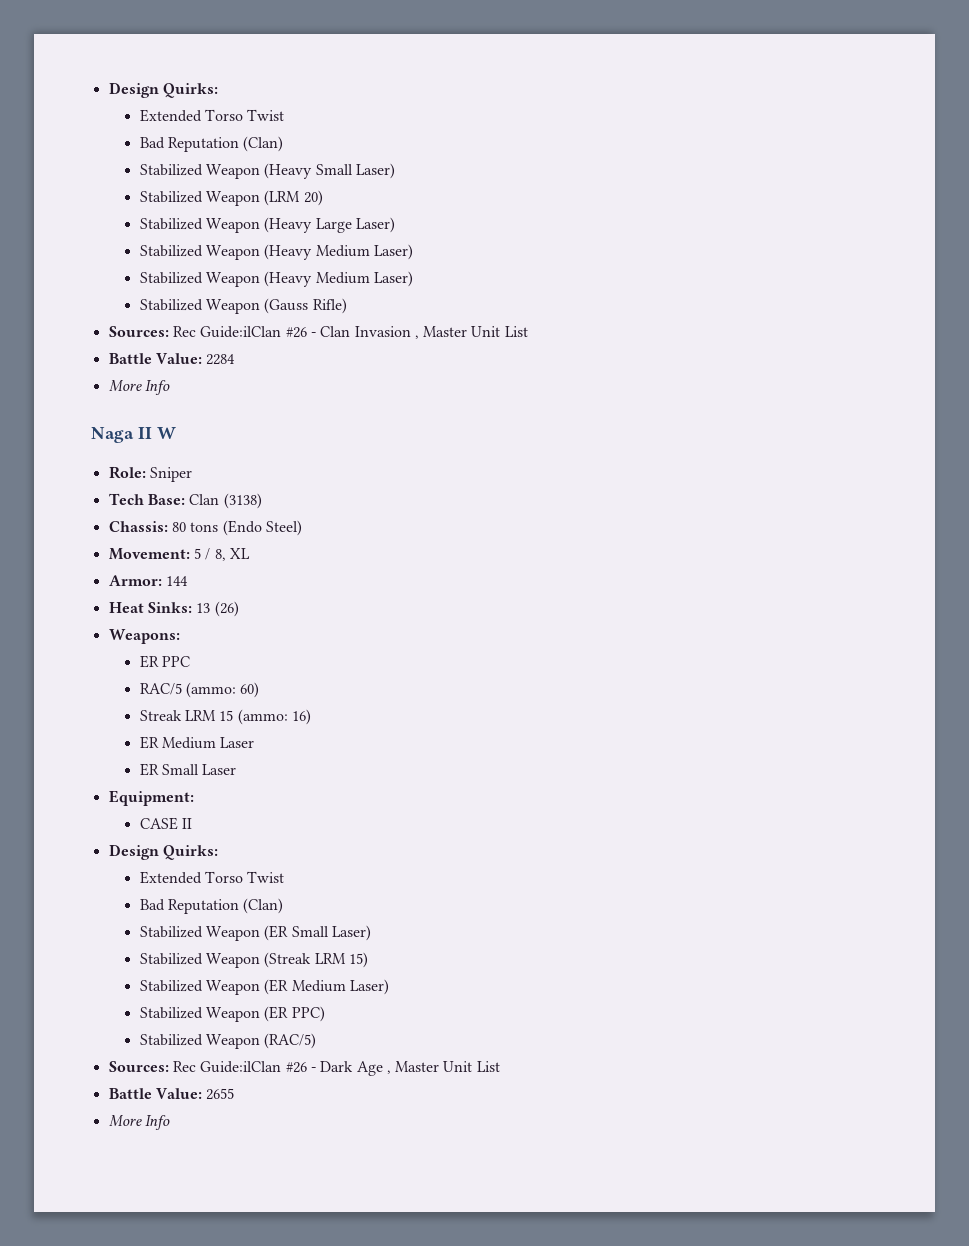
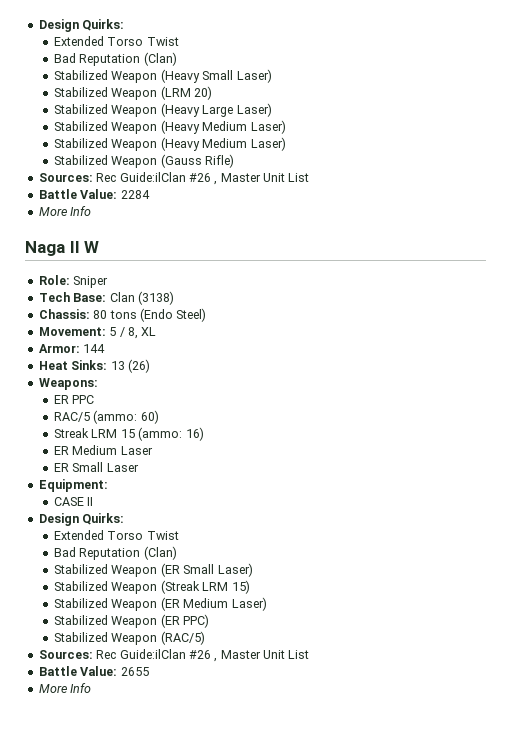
[310,326,411,337] - Clan Invasion -> (211, 177) none
[310,1061,383,1076] - Dark Age -> (211, 654) none

